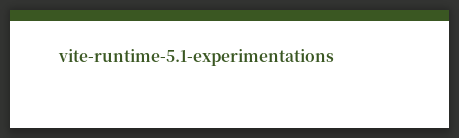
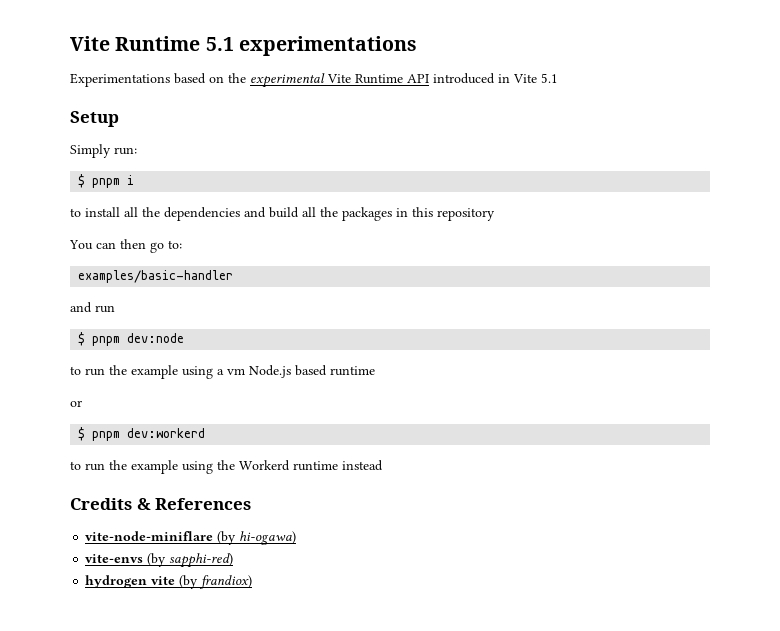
[58,49,334,66] vite-runtime-5.1-experimentations -> [70,36,417,56] [70,73,558,88] [70,111,119,127] [70,144,137,158] [78,174,135,188] [70,207,495,221] [69,239,182,253] [78,270,234,283] [70,302,115,313] [78,332,185,346] [70,365,375,379] [70,400,82,407] [78,427,206,441] [70,460,383,474] [70,498,252,510] [85,531,297,545] [85,553,234,568] [85,575,253,589] Vite Runtime 5.1 experimentations // Experimentations based on the experimental Vite Runtime API introduced in Vite 5.1 // Setup // Simply run: // $ pnpm i // to install all the dependencies and build all the packages in this repository // You can then go to: // examples/basic-handler // and run // $ pnpm dev:node // to run the example using a vm Node.js based runtime // or // $ pnpm dev:workerd // to run the example using the Workerd runtime instead // Credits & References // vite-node-miniflare (by hi-ogawa) // vite-envs (by sapphi-red) // hydrogen vite (by frandiox)

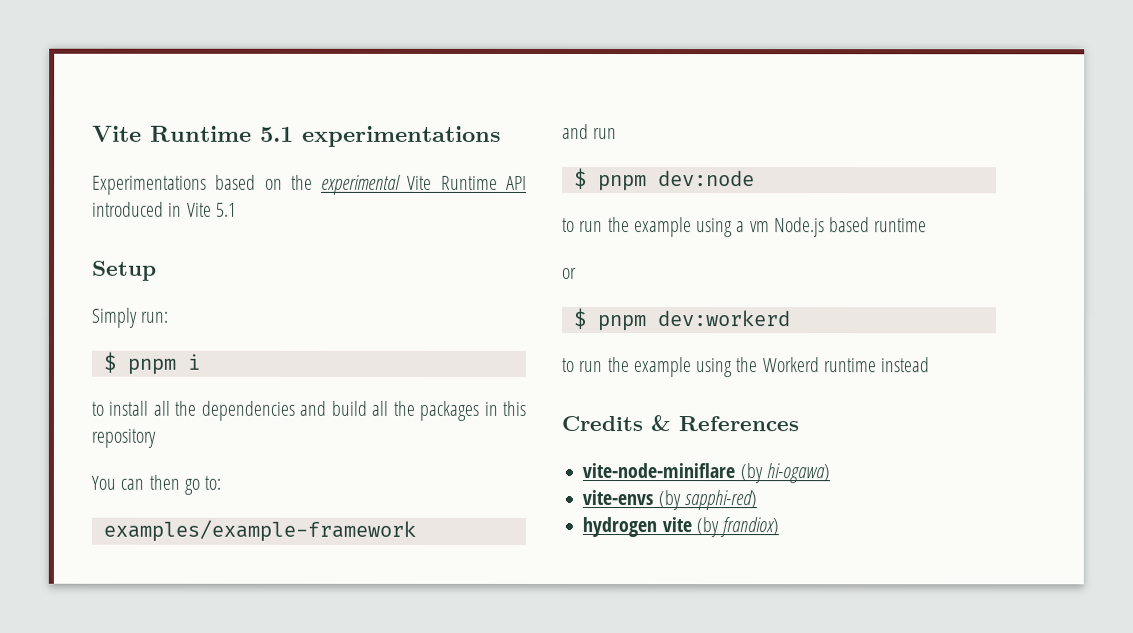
[78,270,234,283] examples/basic-handler -> [102,519,416,542] examples/example-framework

